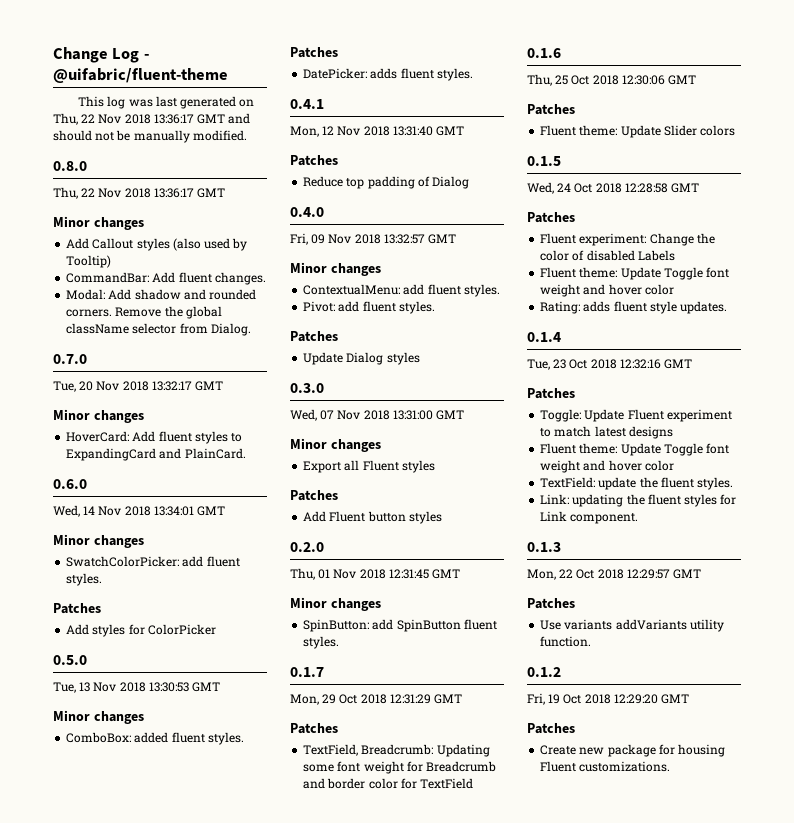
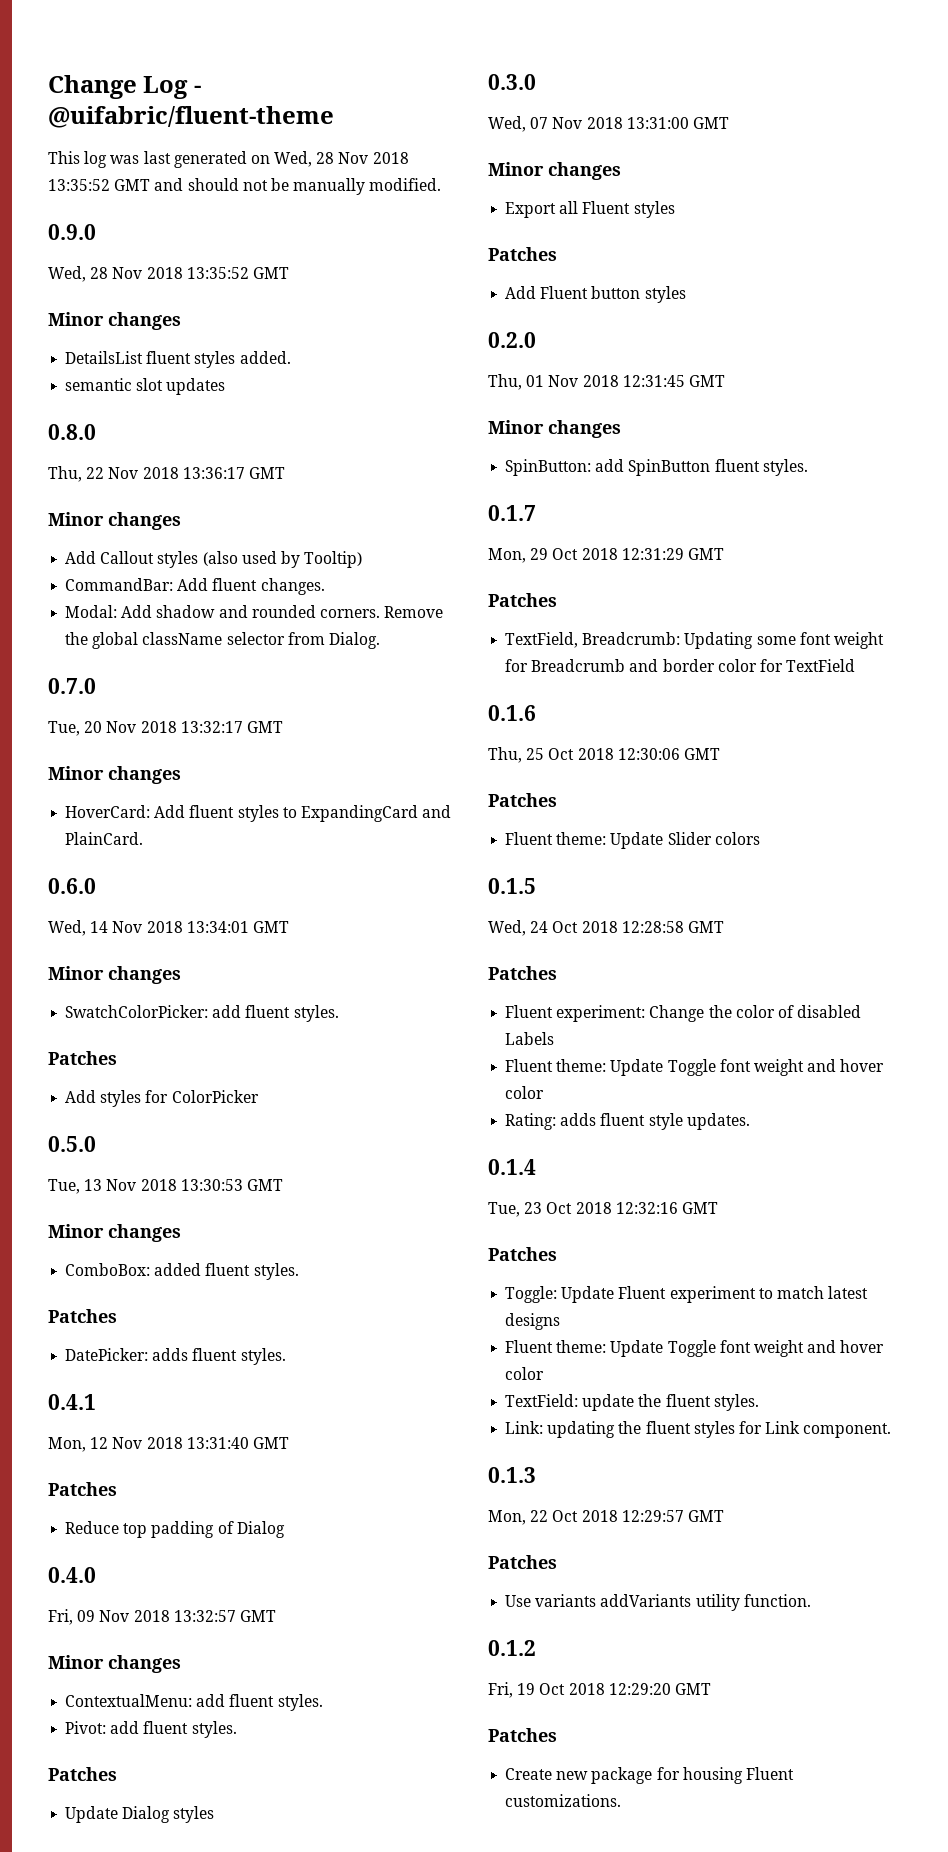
[53,113,194,125] Thu, 22 Nov 2018 13:36:17 -> [274,151,409,167] [48,179,110,191] Wed, 28 Nov 2018 13:35:52
(247, 135) none -> [48,224,96,240] [48,266,289,282] [48,312,181,330] [65,351,291,368] [65,378,226,395] // 0.9.0 // Wed, 28 Nov 2018 13:35:52 GMT // Minor changes // DetailsList fluent styles added. // semantic slot updates

